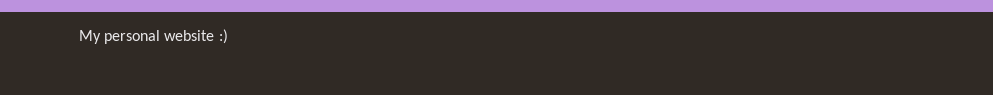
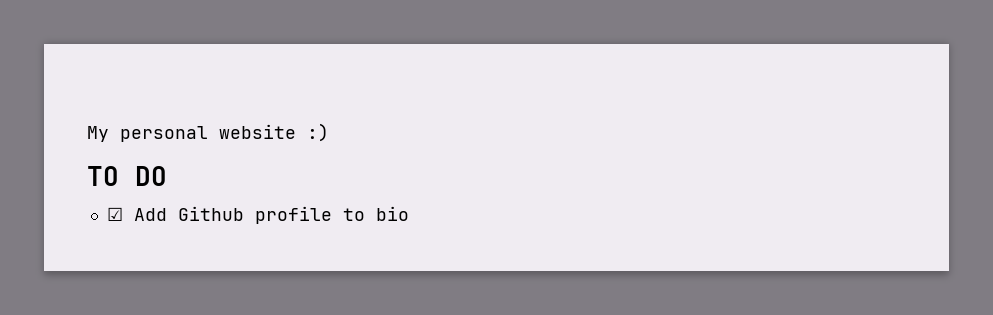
(228, 36) none -> [87,166,167,186] [106,206,409,224] // TO DO // ☑ Add Github profile to bio

